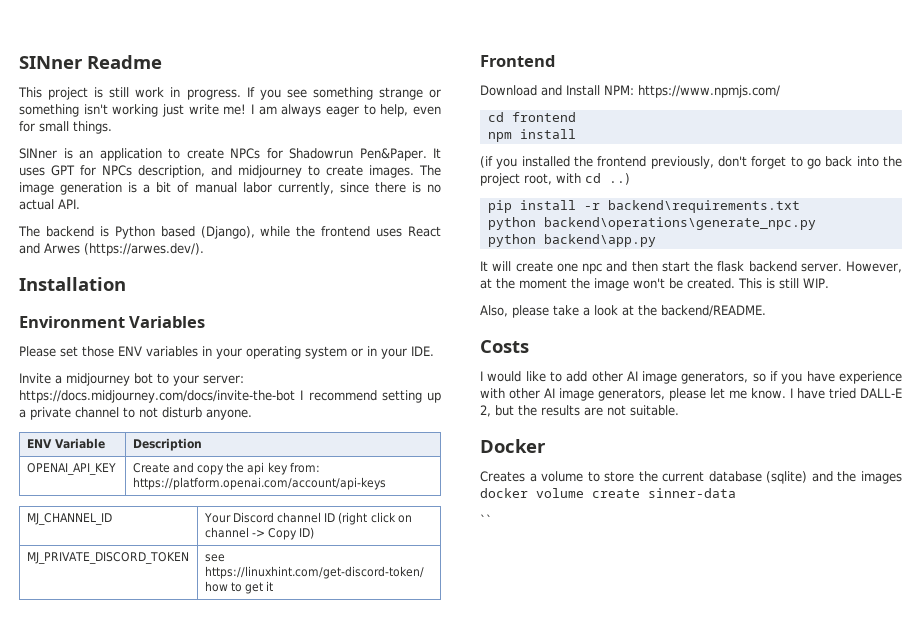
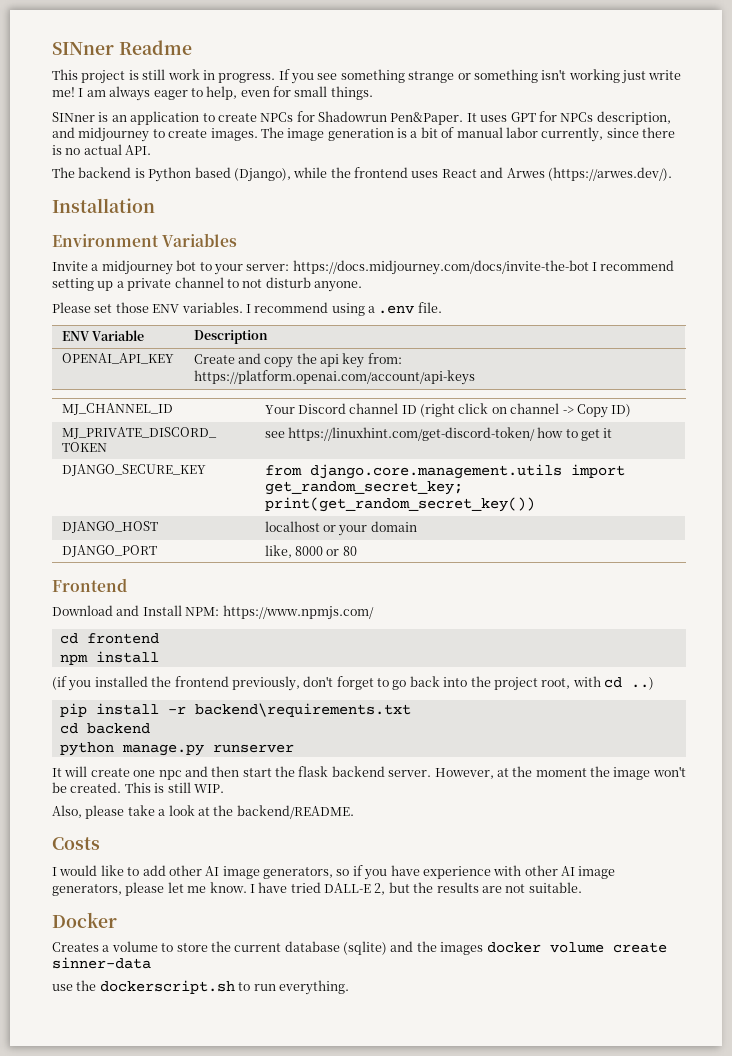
[19,346,434,359] // Please set those ENV variables in your operating system or in your IDE. -> (238, 240) none
(252, 414) none -> [52,302,442,316] // Please set those ENV variables. I recommend using a .env file.
(274, 586) none -> [61,464,206,476] [264,464,625,479] [264,481,463,495] [264,497,535,512] [61,521,158,533] [264,521,417,536] [61,545,157,557] [264,545,357,558] // DJANGO_SECURE_KEY | from django.core.management.utils import get_random_secret_key; print(get_random_secret_key()) // DJANGO_HOST | localhost or your domain // DJANGO_PORT | like, 8000 or 80
[487,217,816,230] [487,234,656,247] python backend\operations\generate_npc.py // python backend\app.py -> [59,723,150,734] [59,742,294,756] cd backend // python manage.py runserver
[480,514,492,525] `` -> [52,980,349,995] use the dockerscript.sh to run everything.

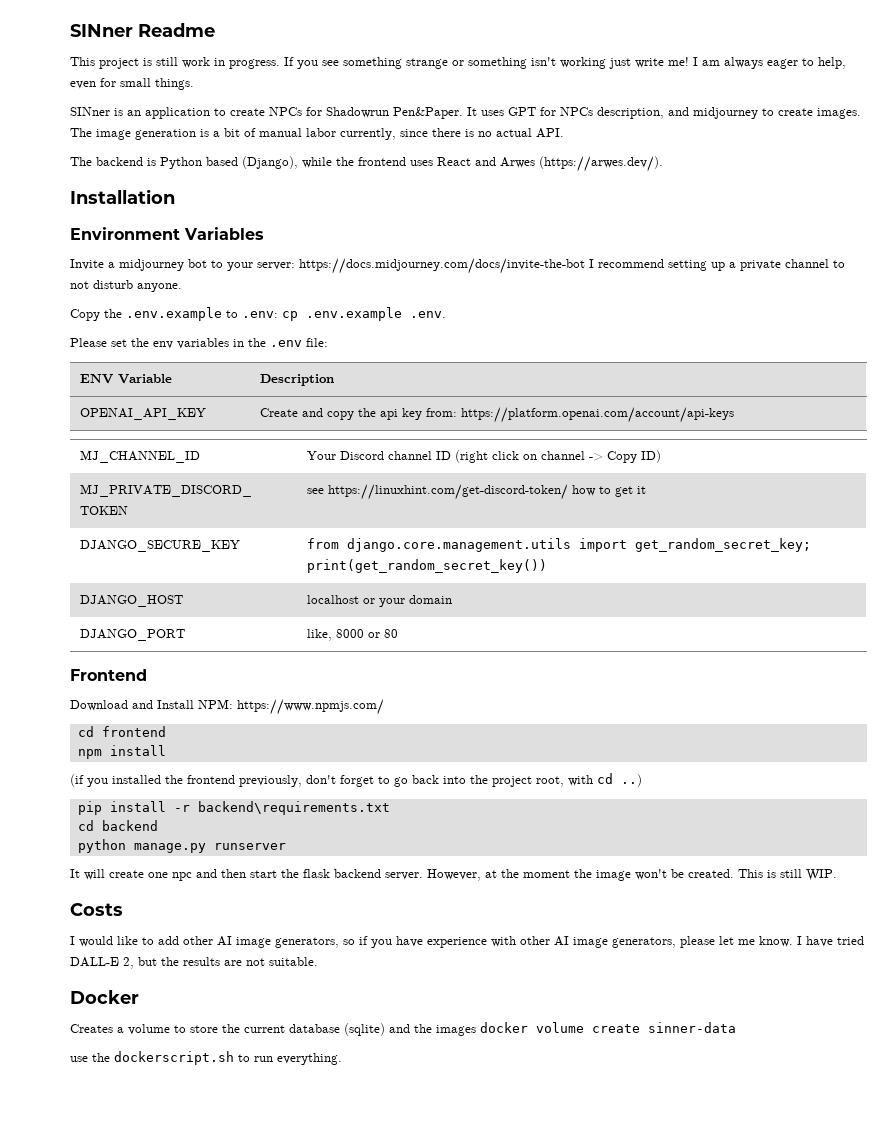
[52,302,442,316] Please set those ENV variables. I recommend using a .env file. -> [70,307,446,321] [70,338,328,349] Copy the .env.example to .env: cp .env.example .env. // Please set the env variables in the .env file:
[52,805,354,819] // Also, please take a look at the backend/README. -> (837, 875) none

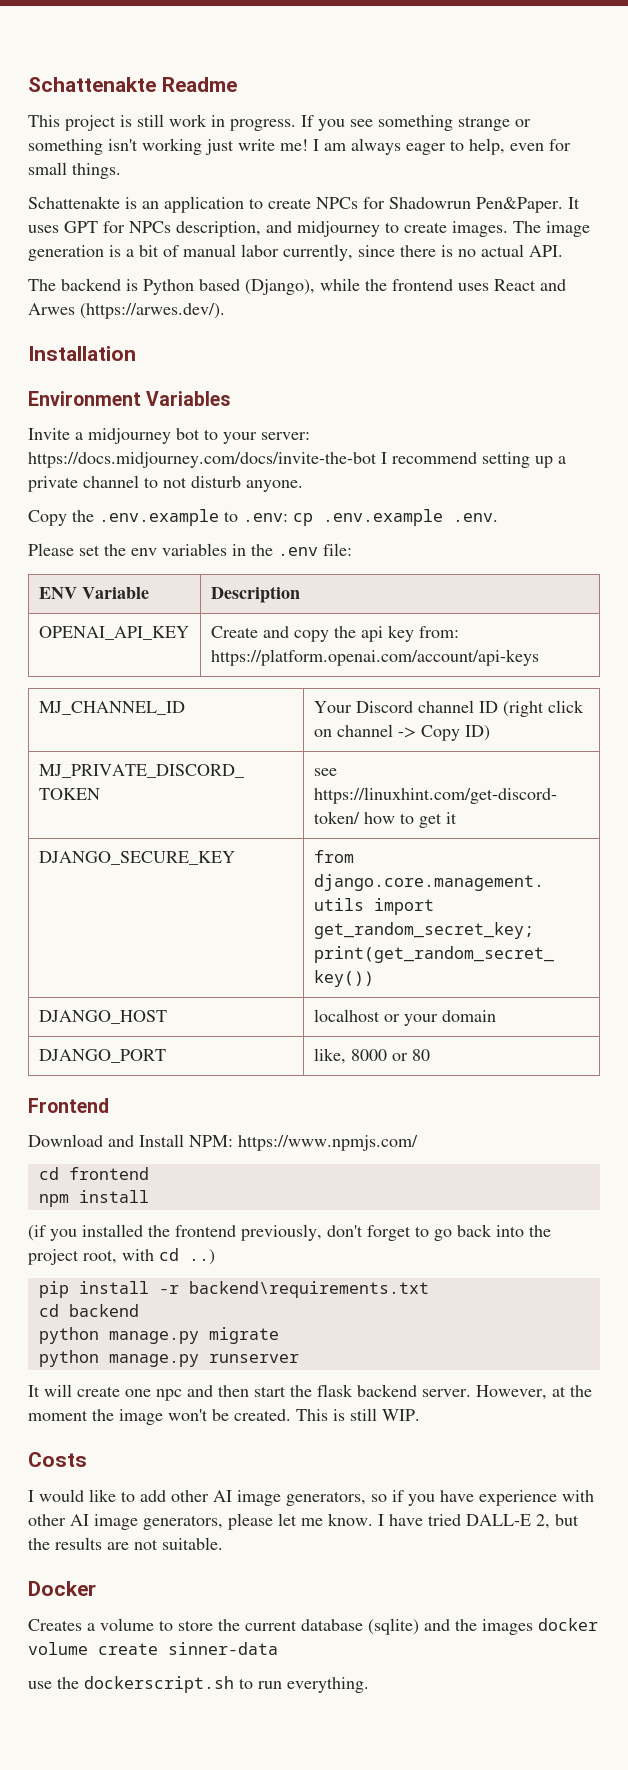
[70,24,133,37] SINner -> [28,77,156,92] Schattenakte
[70,107,110,116] SINner -> [28,196,120,209] Schattenakte
(158, 825) none -> [38,1327,279,1344] // python manage.py migrate

